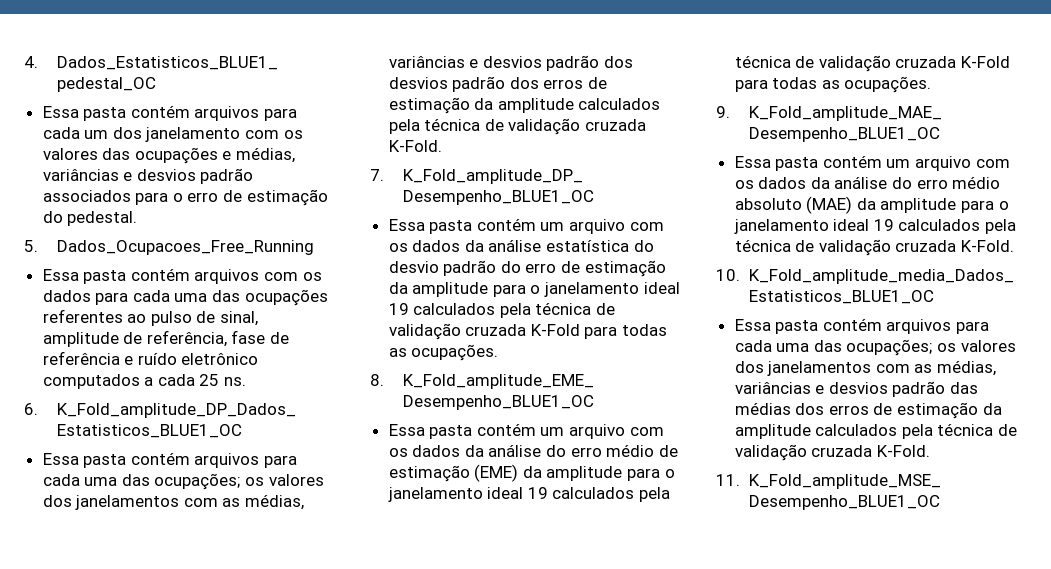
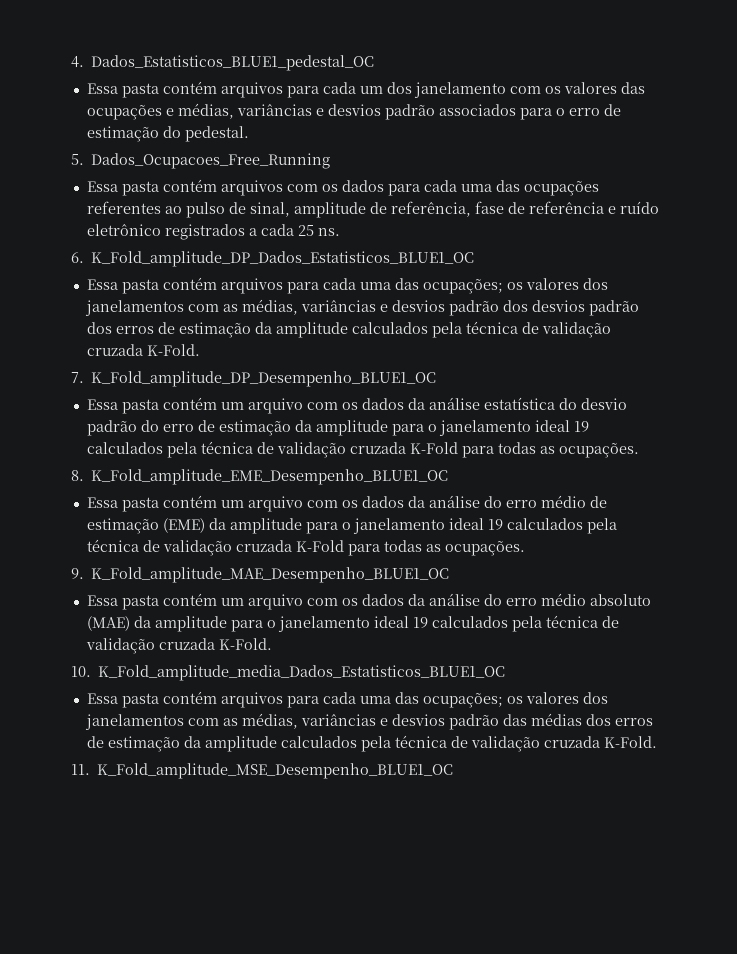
[42,374,140,389] computados -> [164,224,245,240] registrados

